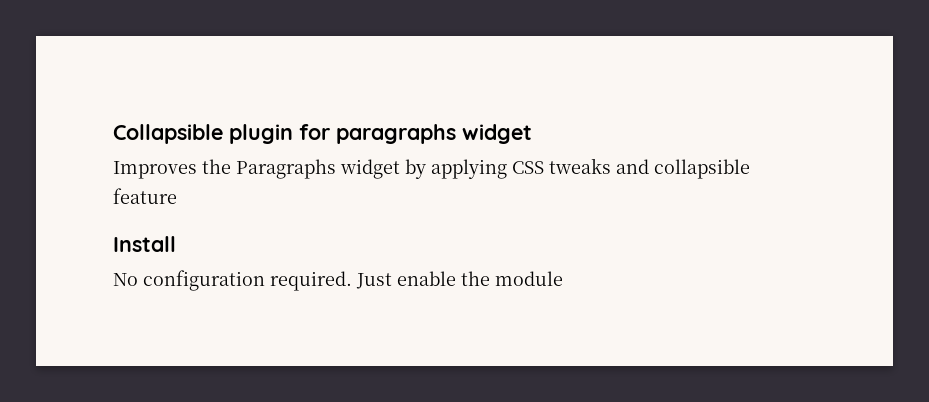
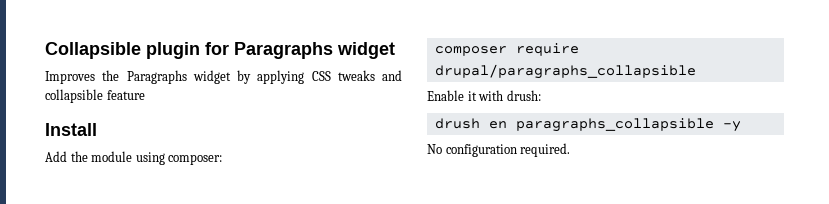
[336,124,456,144] paragraphs -> [234,42,333,59] Paragraphs
(176, 244) none -> [45,151,223,165] [434,43,579,56] [434,64,696,79] [427,90,541,101] [434,118,741,132] // Add the module using composer: // composer require drupal/paragraphs_collapsible // Enable it with drush: // drush en paragraphs_collapsible -y
[356,271,563,289] Just enable the module -> (571, 150) none

